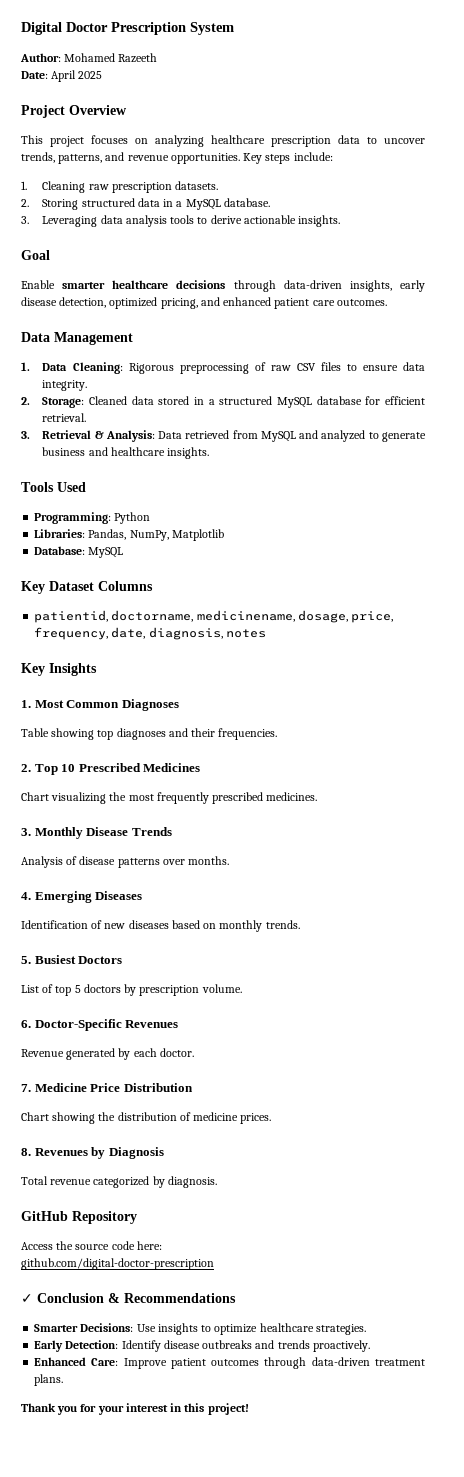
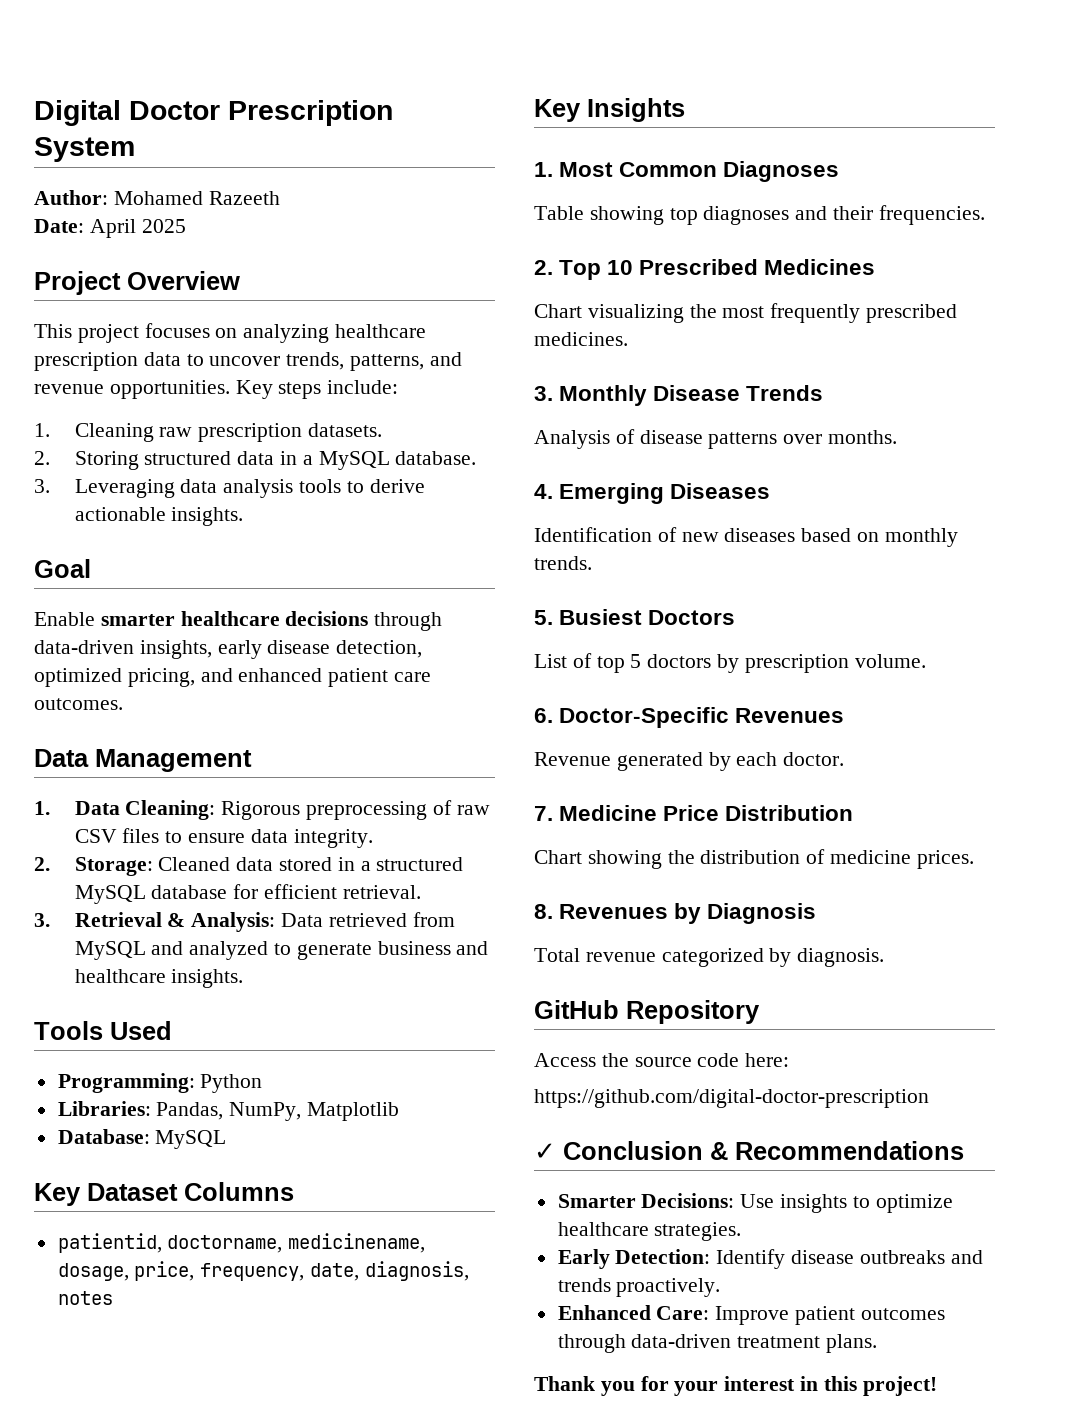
[21,1258,214,1270] github.com/digital-doctor-prescription -> [534,1089,929,1108] https://github.com/digital-doctor-prescription

